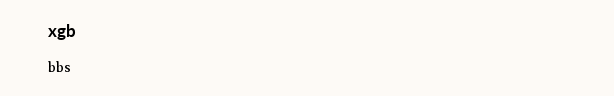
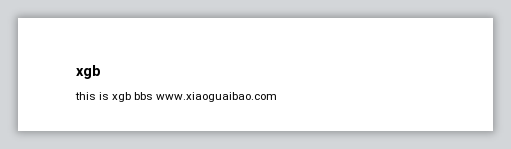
[48,61,71,72] bbs -> [75,92,278,102] this is xgb bbs www.xiaoguaibao.com

